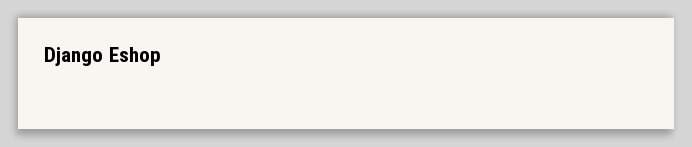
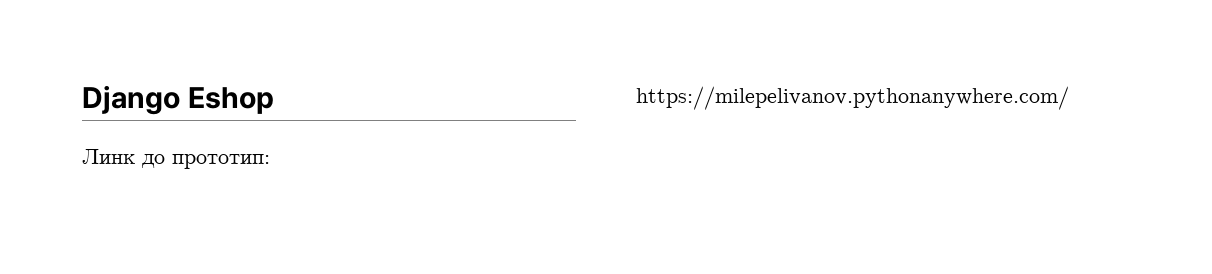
(161, 56) none -> [82,149,270,169] [636,86,1069,110] // Линк до прототип: https://milepelivanov.pythonanywhere.com/

